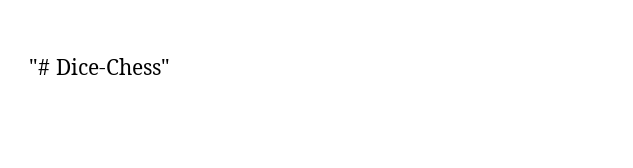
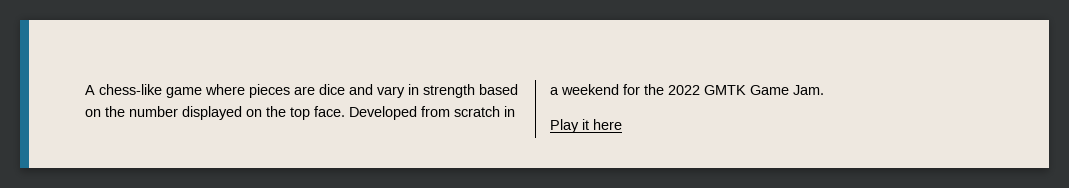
[29,58,170,75] "# Dice-Chess" -> [85,84,518,98] [85,106,515,120] [550,84,824,95] [550,119,622,133] A chess-like game where pieces are dice and vary in strength based on the number displayed on the top face. Developed from scratch in a weekend for the 2022 GMTK Game Jam. // Play it here

